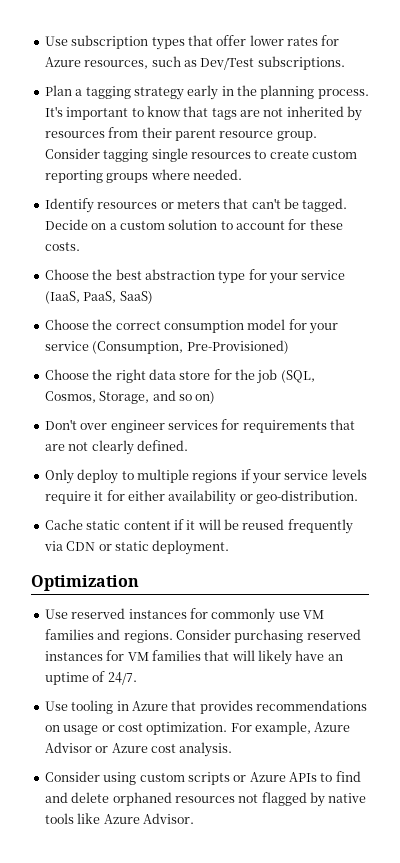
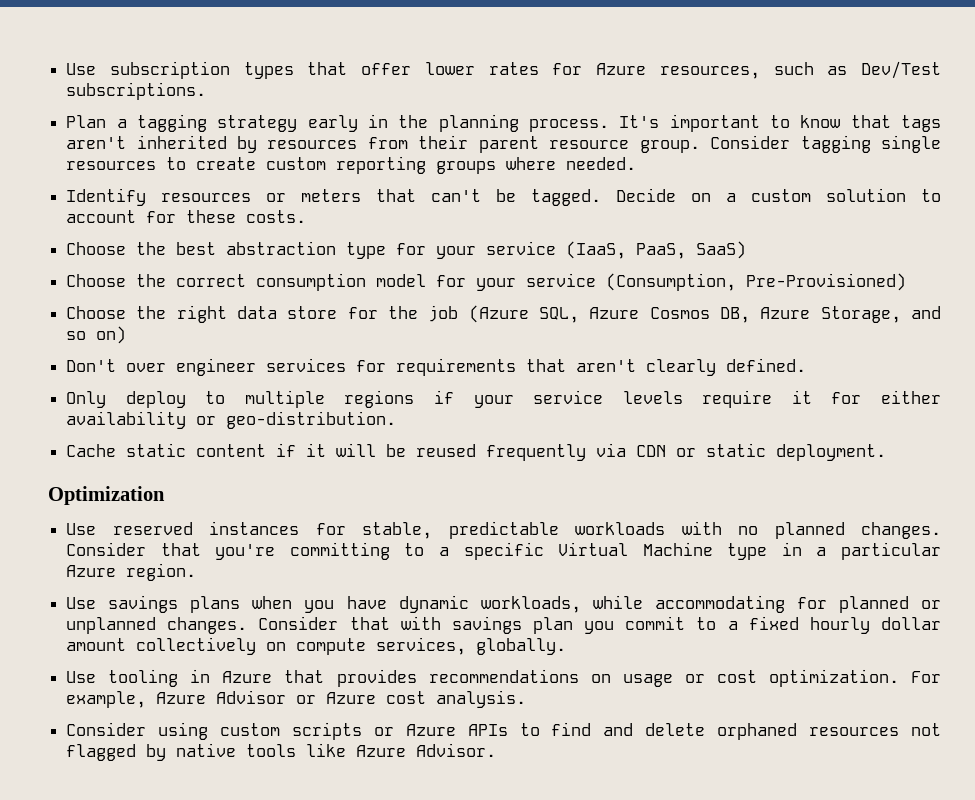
[240,108,284,117] are not -> [66,136,127,149] aren't
[280,370,315,383] [44,391,96,403] (SQL, Cosmos, -> [468,305,811,323] (Azure SQL, Azure Cosmos DB, Azure
[44,442,89,451] are not -> [576,359,637,372] aren't
[211,608,324,623] [44,629,361,643] [44,650,343,665] [44,671,137,685] commonly use VM families and regions. Consider purchasing reserved instances for VM families that will likely have an uptime of 24/7. -> [362,521,942,539] [66,542,941,560] [66,563,197,581] [66,595,941,613] [66,616,941,634] [66,637,567,655] stable, predictable workloads with no planned changes. Consider that you're committing to a specific Virtual Machine type in a particular Azure region. // Use savings plans when you have dynamic workloads, while accommodating for planned or unplanned changes. Consider that with savings plan you commit to a fixed hourly dollar amount collectively on compute services, globally.

